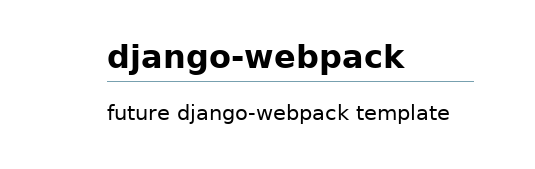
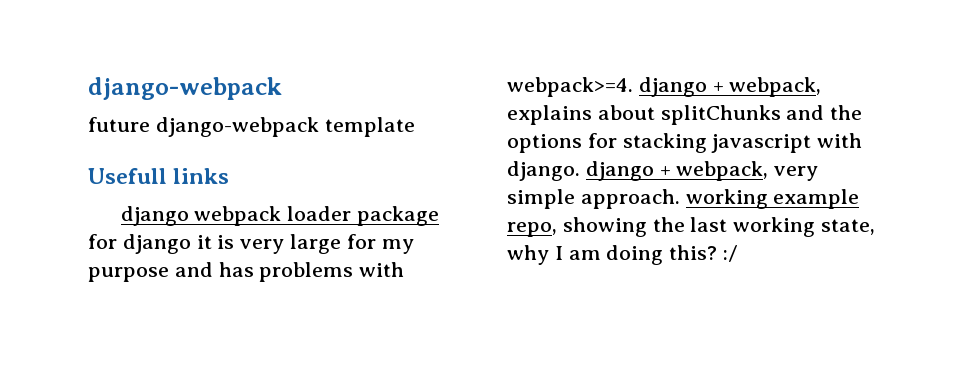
(450, 114) none -> [88,168,230,184] [120,206,440,226] [88,234,414,254] [88,262,405,282] [507,77,822,97] [507,105,863,125] [507,133,863,153] [507,161,819,181] [507,189,860,209] [507,217,876,237] [507,245,739,265] // Usefull links // django webpack loader package for django it is very large for my purpose and has problems with webpack>=4. django + webpack, explains about splitChunks and the options for stacking javascript with django. django + webpack, very simple approach. working example repo, showing the last working state, why I am doing this? :/

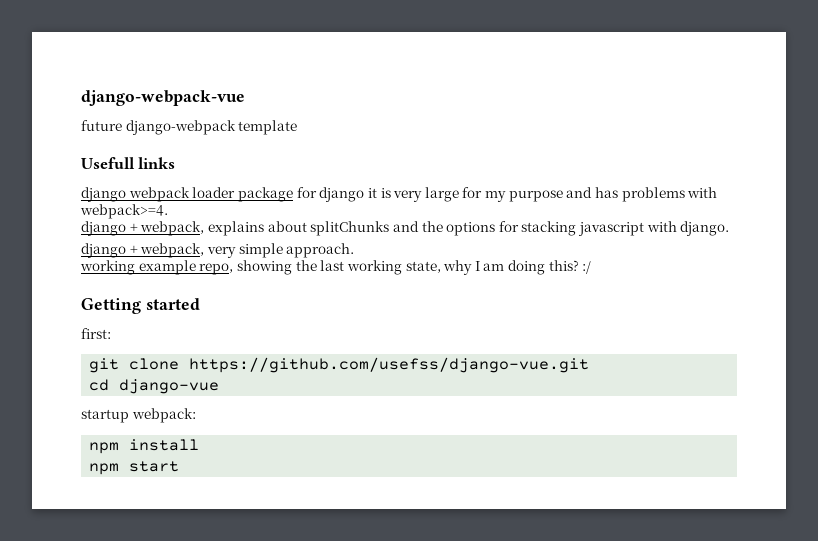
[88,77,282,100] django-webpack -> [81,90,245,106] django-webpack-vue
(633, 87) none -> (168, 211) //
(580, 171) none -> (730, 228) //
(680, 199) none -> (355, 250) //
(739, 253) none -> [81,298,200,314] [81,328,111,339] [89,357,590,373] [89,379,220,394] [81,408,196,423] [89,439,200,454] [89,461,180,475] // Getting started // first: // git clone https://github.com/usefss/django-vue.git // cd django-vue // startup webpack: // npm install // npm start

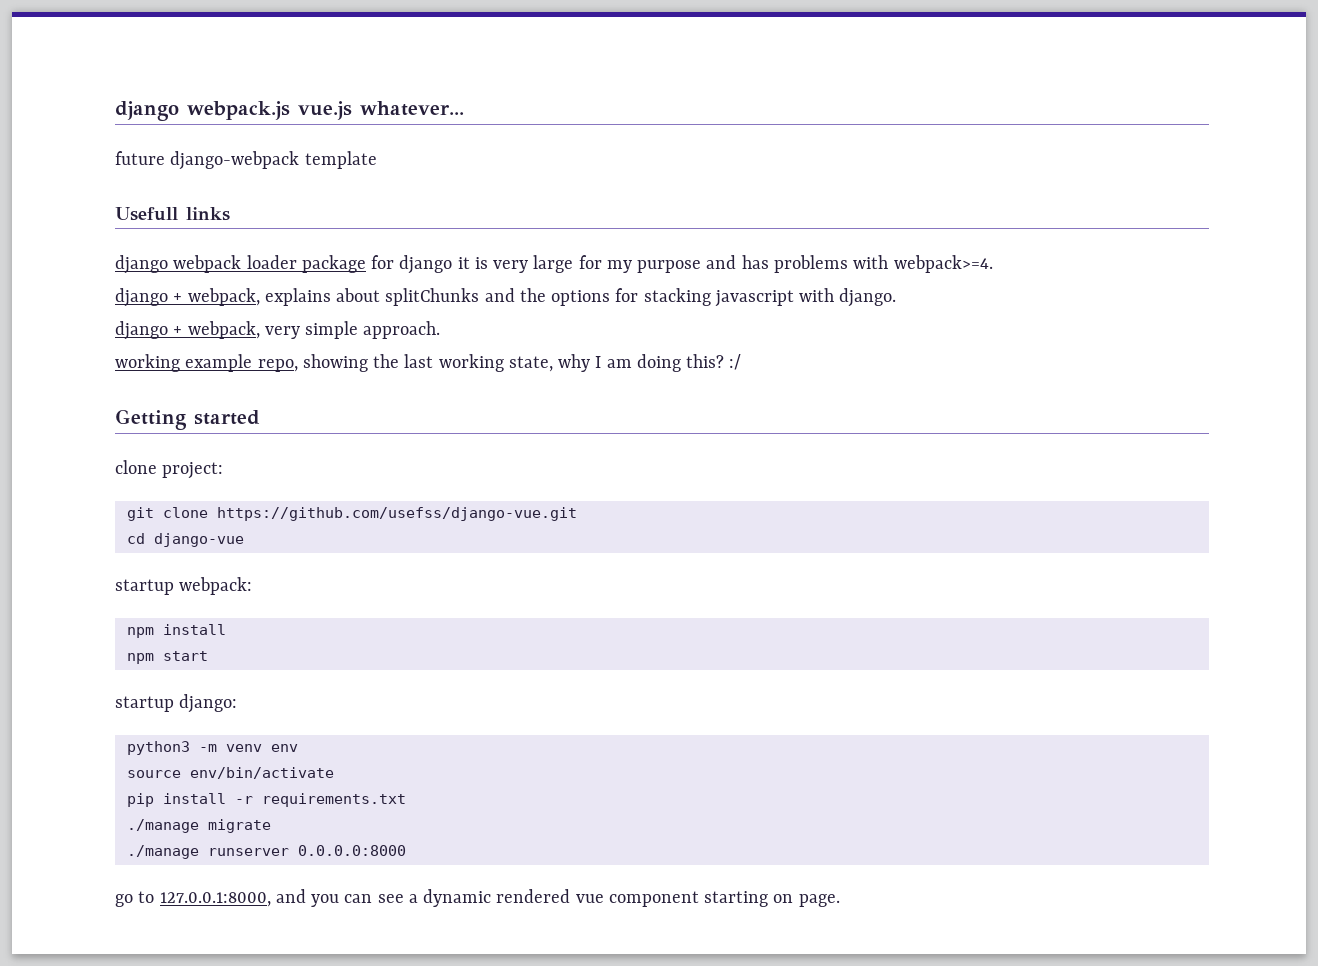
[81,90,245,106] django-webpack-vue -> [115,101,464,121] django webpack.js vue.js whatever...
[81,328,111,339] first: -> [115,460,224,479] clone project:
(180, 466) none -> [115,694,238,713] [126,741,298,755] [126,767,334,779] [126,793,406,807] [126,819,271,833] [126,845,406,859] [115,889,840,907] // startup django: // python3 -m venv env // source env/bin/activate // pip install -r requirements.txt // ./manage migrate // ./manage runserver 0.0.0.0:8000 // go to 127.0.0.1:8000, and you can see a dynamic rendered vue component starting on page.

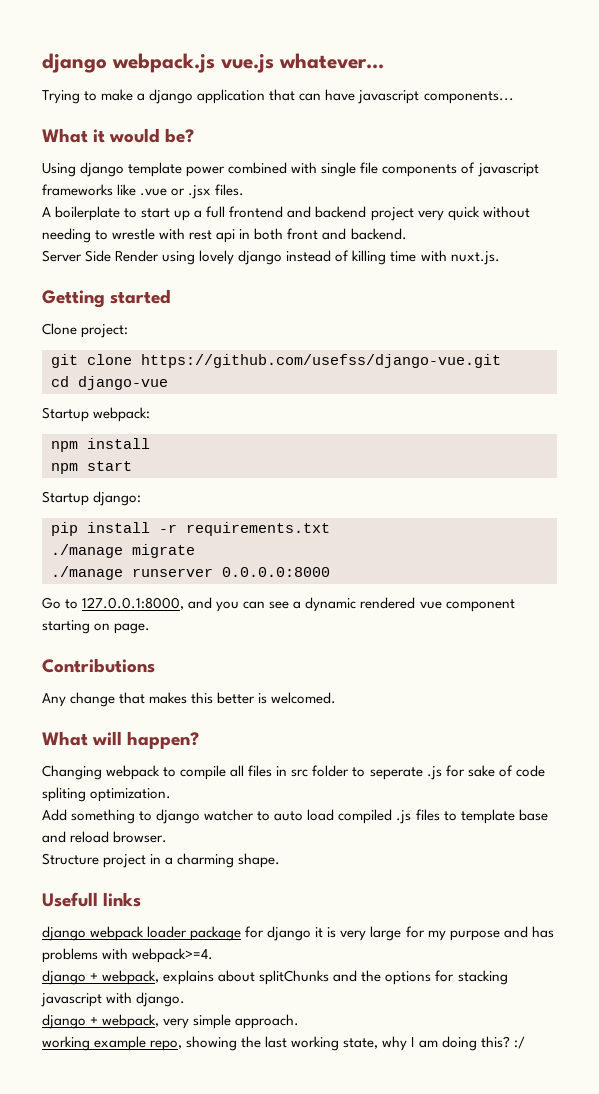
[115,151,377,170] future django-webpack template -> [42,89,514,104] [42,128,195,143] [42,162,539,177] [42,184,245,199] [42,206,530,221] [42,228,407,243] [42,250,500,265] [42,289,172,308] [42,323,129,338] [51,354,501,368] [51,376,168,390] [42,407,151,422] [51,438,150,452] [51,461,132,474] [42,491,142,506] [51,522,330,536] [51,544,195,558] [51,566,330,580] [42,597,515,612] [42,620,151,634] [42,658,155,673] [42,692,337,707] [42,731,200,749] [42,765,545,780] [42,787,172,802] [42,809,548,824] [42,831,168,843] [42,853,281,868] Trying to make a django application that can have javascript components... // What it would be? // Using django template power combined with single file components of javascript frameworks like .vue or .jsx files. // A boilerplate to start up a full frontend and backend project very quick without needing to wrestle with rest api in both front and backend. // Server Side Render using lovely django instead of killing time with nuxt.js. // Getting started // Clone project: // git clone https://github.com/usefss/django-vue.git // cd django-vue // Startup webpack: // npm install // npm start // Startup django: // pip install -r requirements.txt // ./manage migrate // ./manage runserver 0.0.0.0:8000 // Go to 127.0.0.1:8000, and you can see a dynamic rendered vue component starting on page. // Contributions // Any change that makes this better is welcomed. // What will happen? // Changing webpack to compile all files in src folder to seperate .js for sake of code spliting optimization. // Add something to django watcher to auto load compiled .js files to template base and reload browser. // Structure project in a charming shape.
[115,409,260,430] [115,460,224,479] [126,507,577,521] [126,533,244,547] [115,577,253,595] [126,624,226,638] [126,651,208,664] [115,694,238,713] [126,741,298,755] [126,767,334,779] [126,793,406,807] [126,819,271,833] [126,845,406,859] [115,889,840,907] // Getting started // clone project: // git clone https://github.com/usefss/django-vue.git // cd django-vue // startup webpack: // npm install // npm start // startup django: // python3 -m venv env // source env/bin/activate // pip install -r requirements.txt // ./manage migrate // ./manage runserver 0.0.0.0:8000 // go to 127.0.0.1:8000, and you can see a dynamic rendered vue component starting on page. -> (525, 1042) none

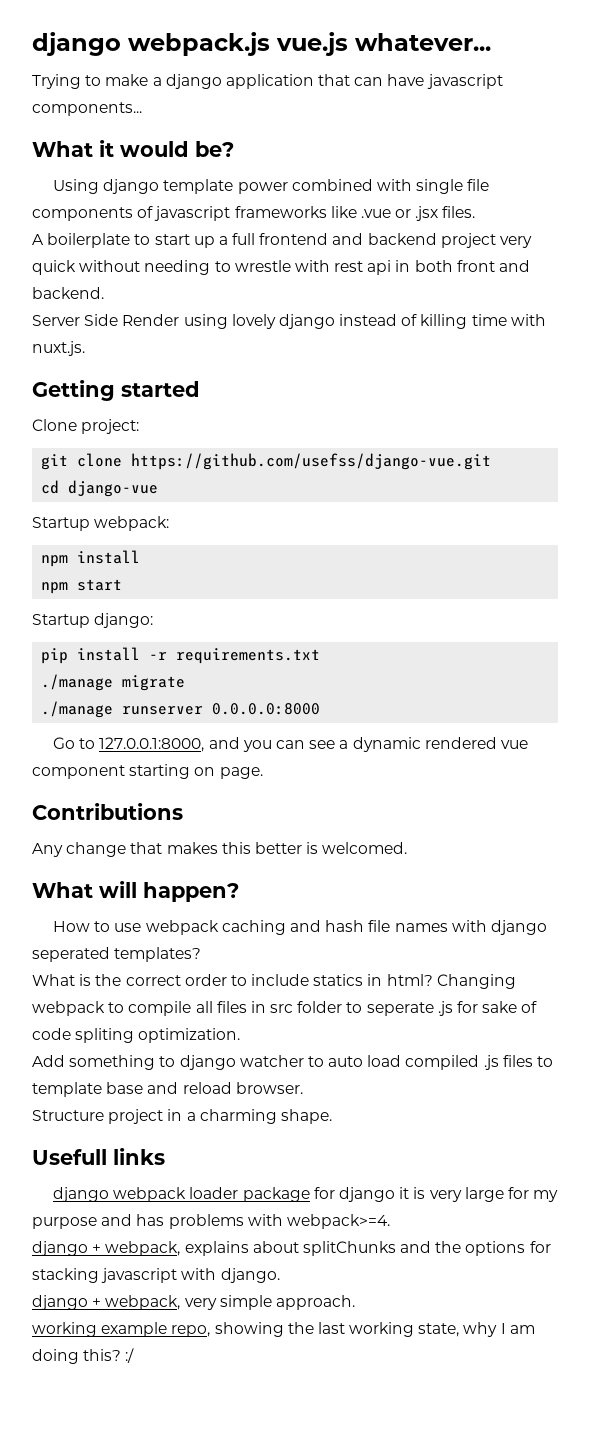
(200, 740) none -> [53,920,547,935] [32,947,202,962] [32,974,433,986] How to use webpack caching and hash file names with django seperated templates? // What is the correct order to include statics in html?

